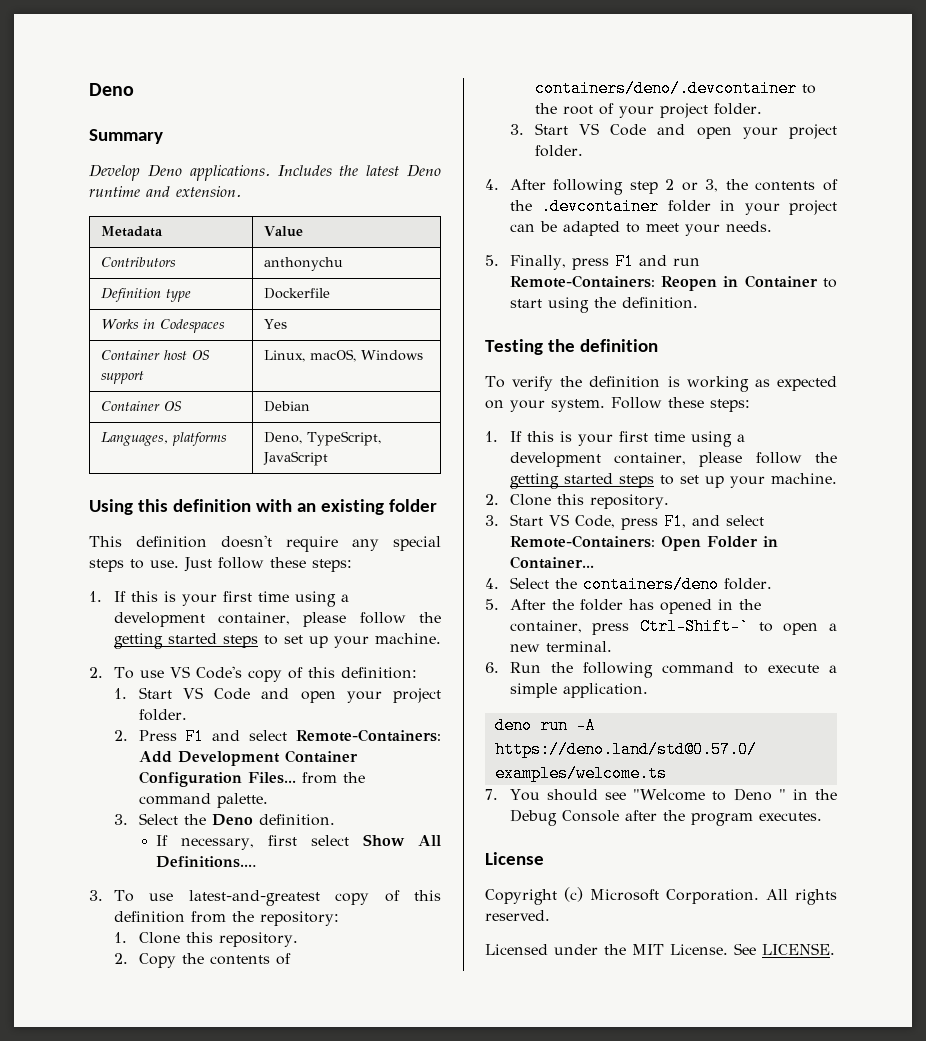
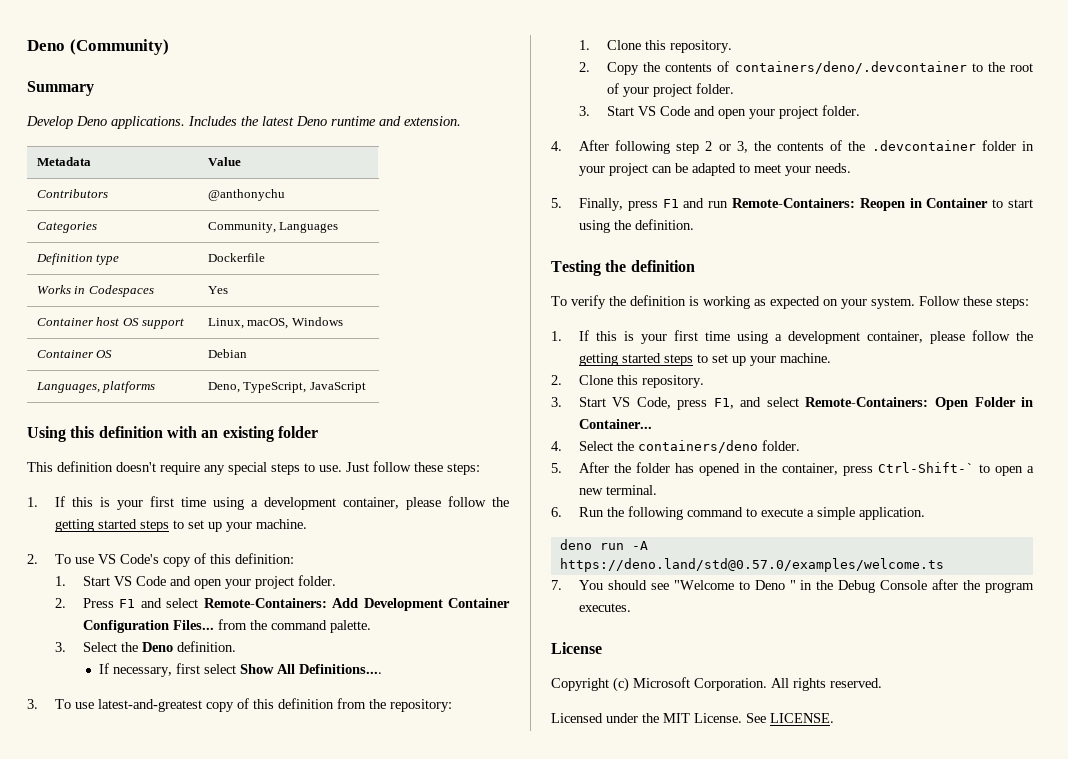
[89,83,134,96] Deno -> [27,39,169,55] Deno (Community)
[264,257,344,271] anthonychu -> [207,189,285,201] [36,222,97,233] [207,222,339,233] @anthonychu // Categories | Community, Languages

